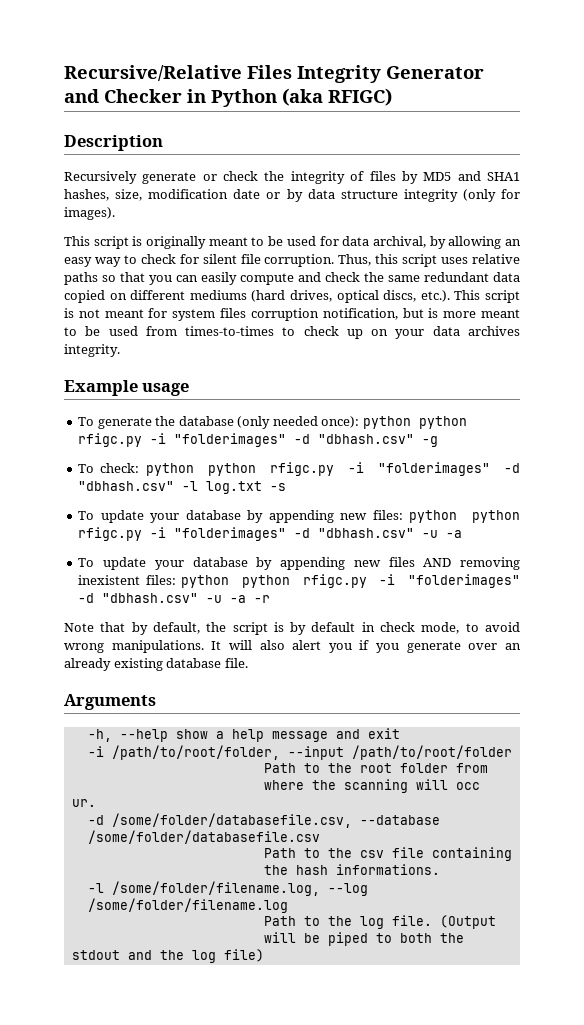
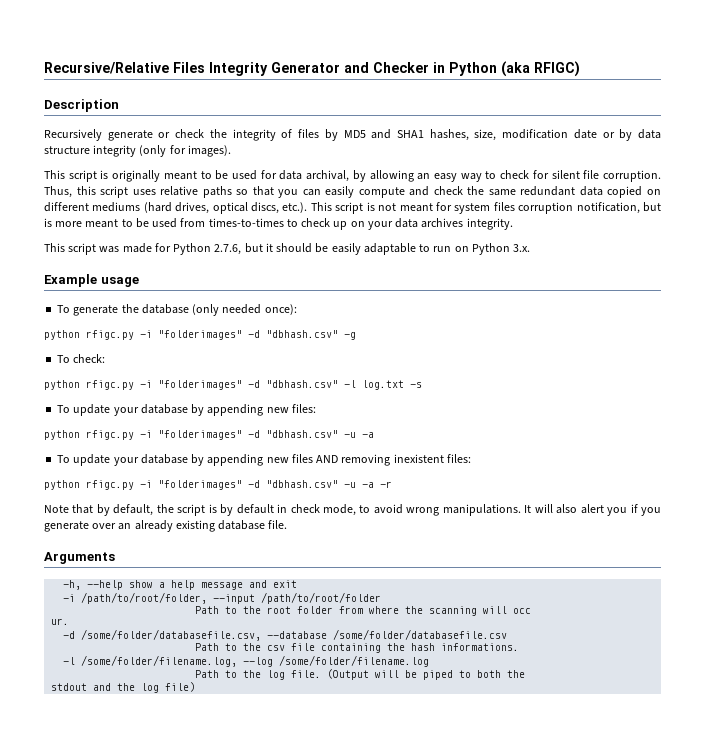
(120, 350) none -> [44,243,531,255] // This script was made for Python 2.7.6, but it should be easily adaptable to run on Python 3.x.
[362,416,411,429] python -> (297, 309) //
[145,463,194,476] python -> (106, 358) //
[409,510,458,523] python -> (316, 408) //
[181,575,230,588] python -> (471, 458) //

